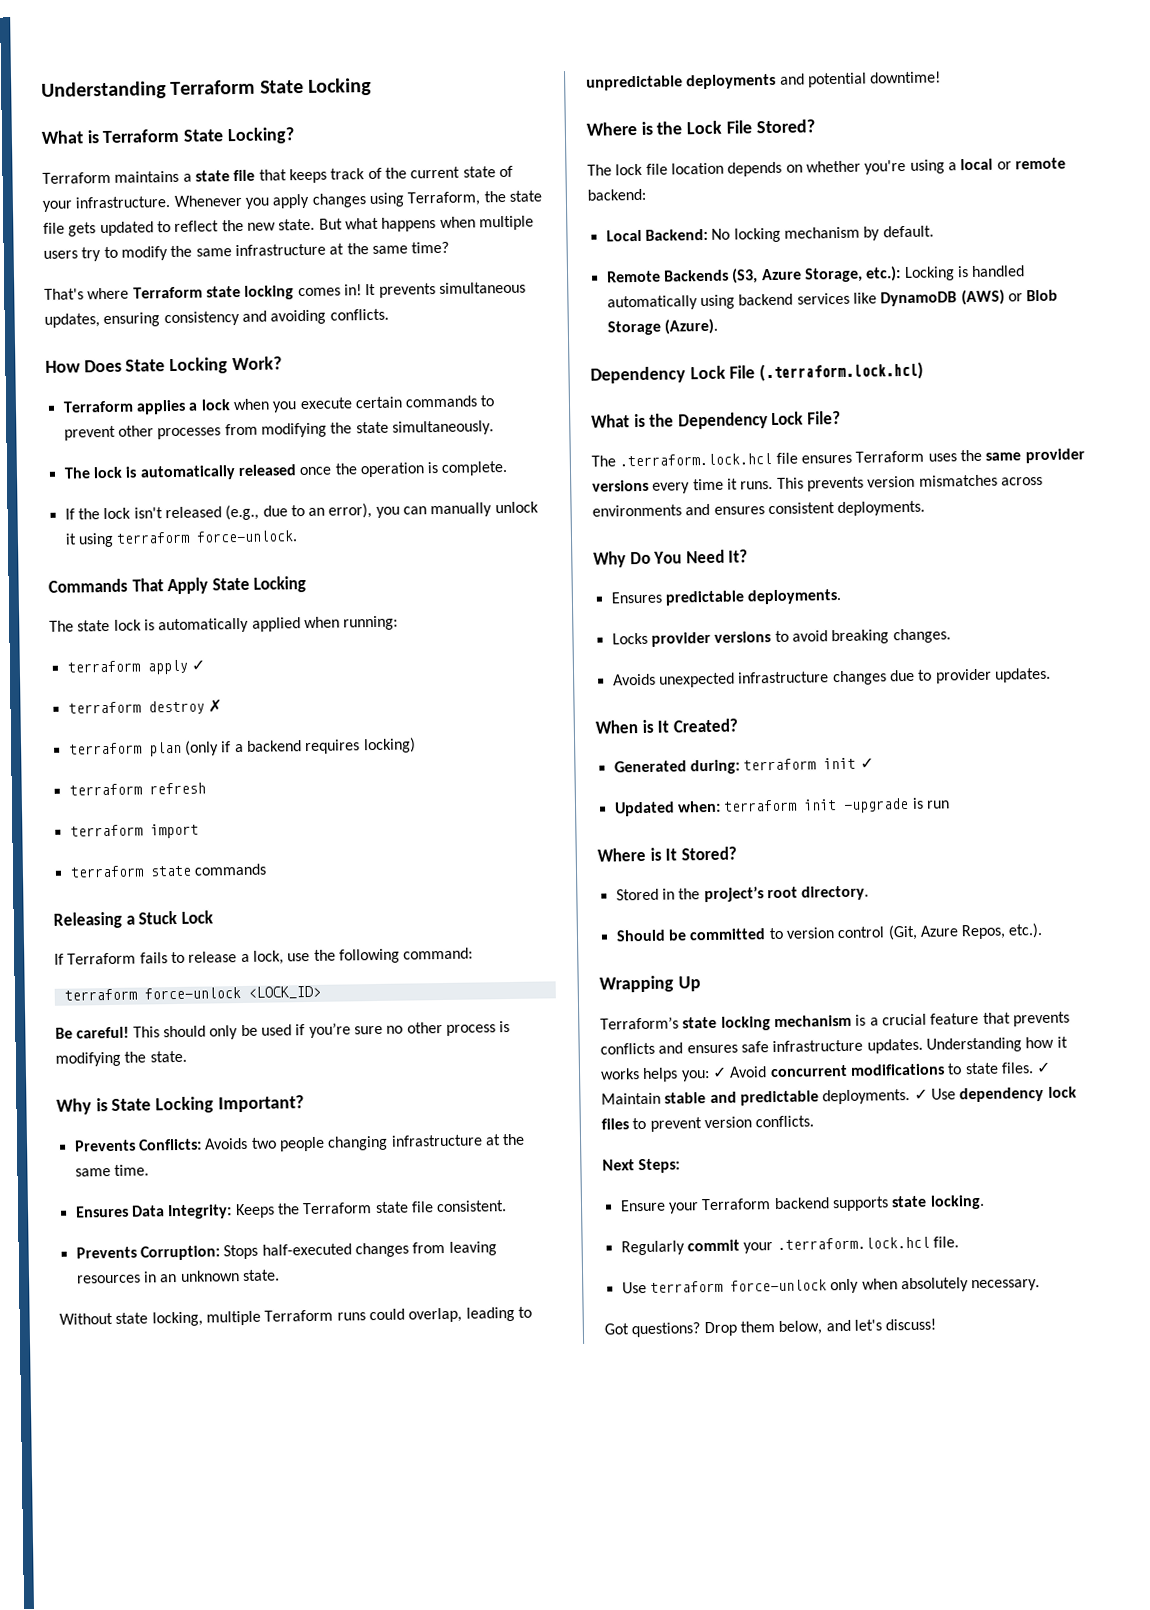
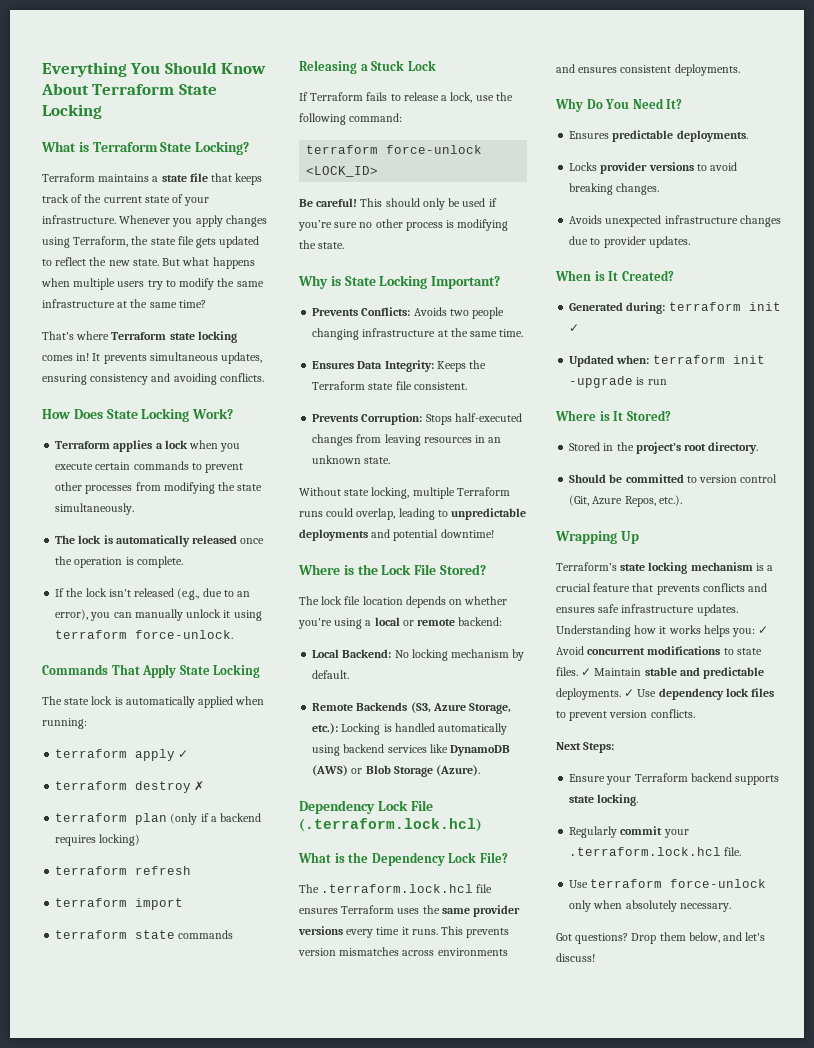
[41,81,167,100] Understanding -> [42,62,267,77] [41,83,89,95] Everything You Should Know About

